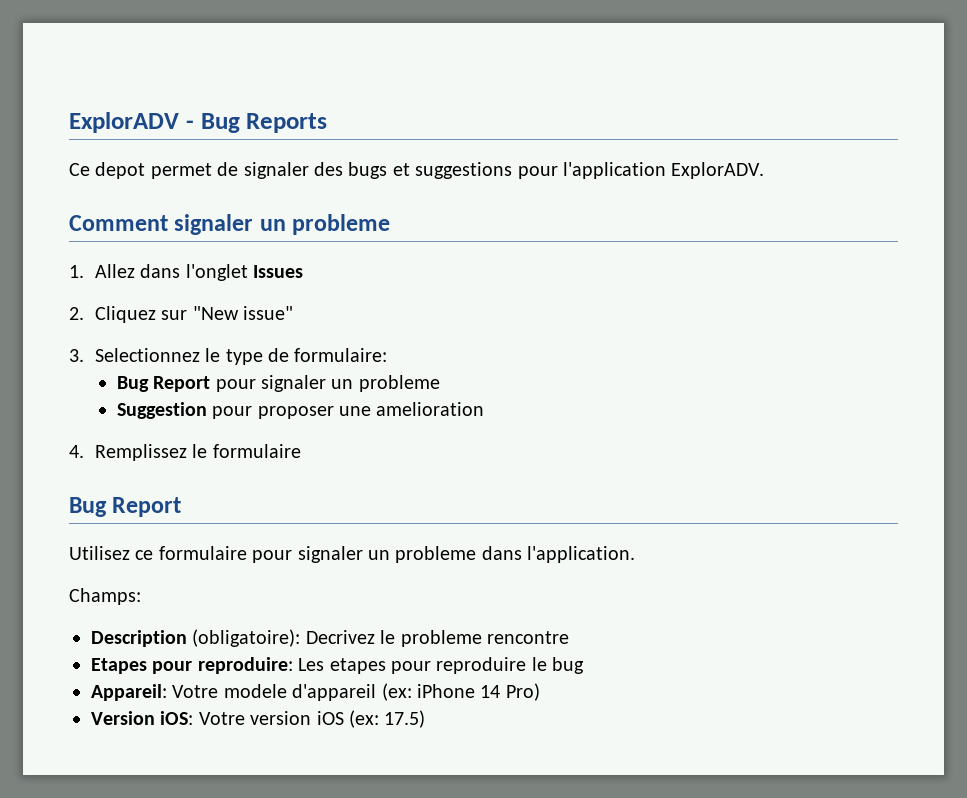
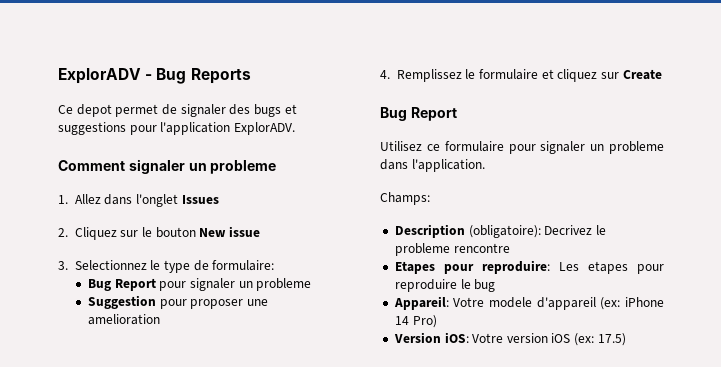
[192,306,294,320] "New issue" -> [142,226,260,238] le bouton New issue
(301, 451) none -> [541,69,662,82] et cliquez sur Create

